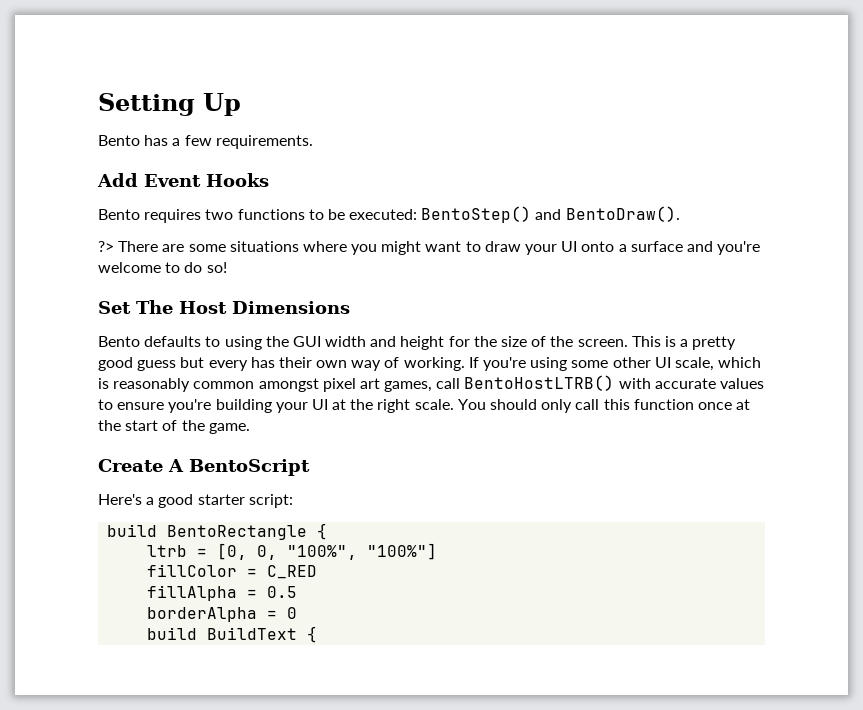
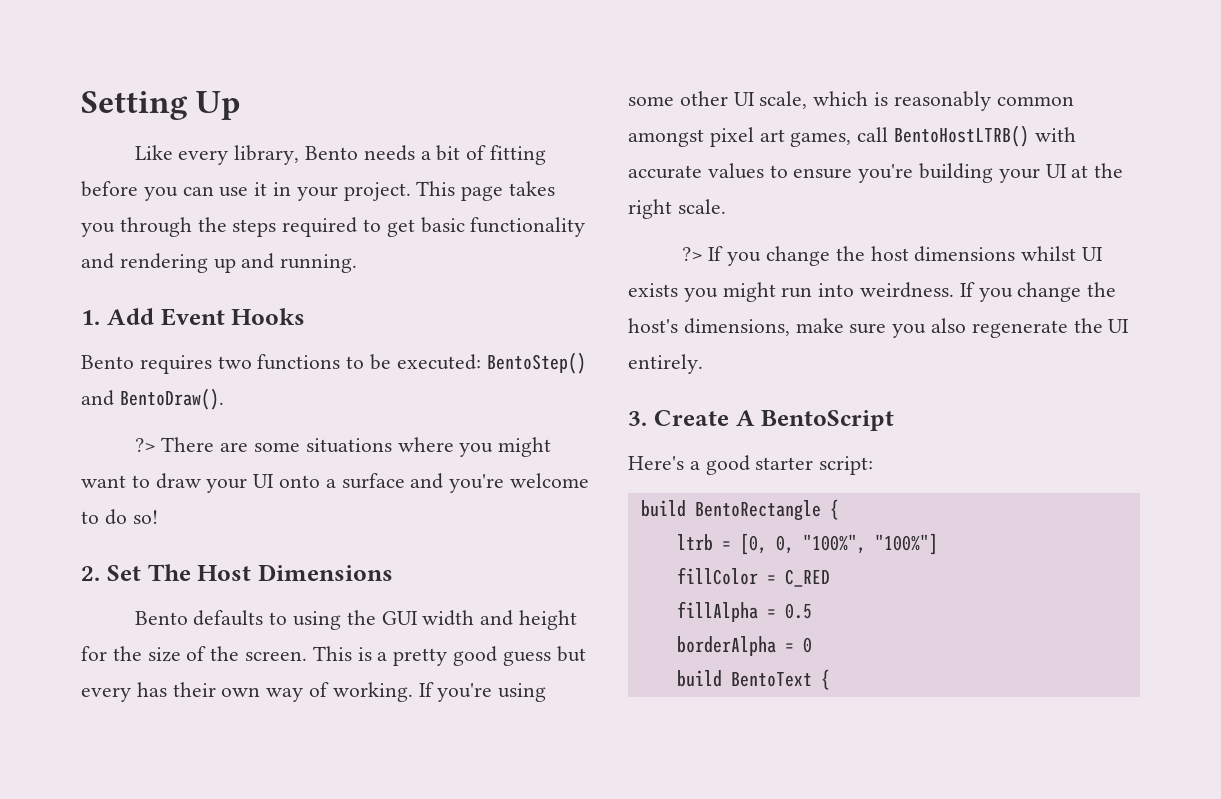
[98,135,313,149] Bento has a few requirements. // -> [134,145,546,165] [81,181,556,201] [81,217,586,237] [81,253,358,273] [81,310,100,325] Like every library, Bento needs a bit of fitting before you can use it in your project. This page takes you through the steps required to get basic functionality and rendering up and running. // 1.
(227, 267) none -> [81,566,100,581] 2.
[457,399,751,413] [98,420,250,434] You should only call this function once at the start of the game. // -> [681,246,1103,266] [628,282,1117,302] [628,318,1130,338] [628,354,703,374] [628,411,647,426] // ?> If you change the host dimensions whilst UI exists you might run into weirdness. If you change the host's dimensions, make sure you also regenerate the UI entirely. // 3.
[207,627,298,640] BuildText -> [730,672,812,687] BentoText

